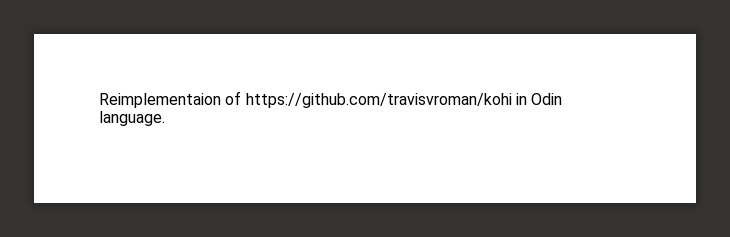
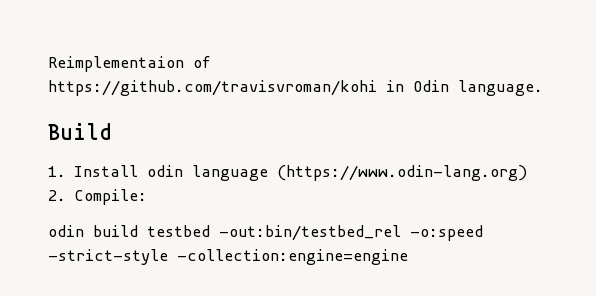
(165, 118) none -> [48,123,112,140] [48,165,528,181] [48,189,148,205] [48,225,483,241] [48,249,408,265] // Build // 1. Install odin language (https://www.odin-lang.org) // 2. Compile: // odin build testbed -out:bin/testbed_rel -o:speed -strict-style -collection:engine=engine

